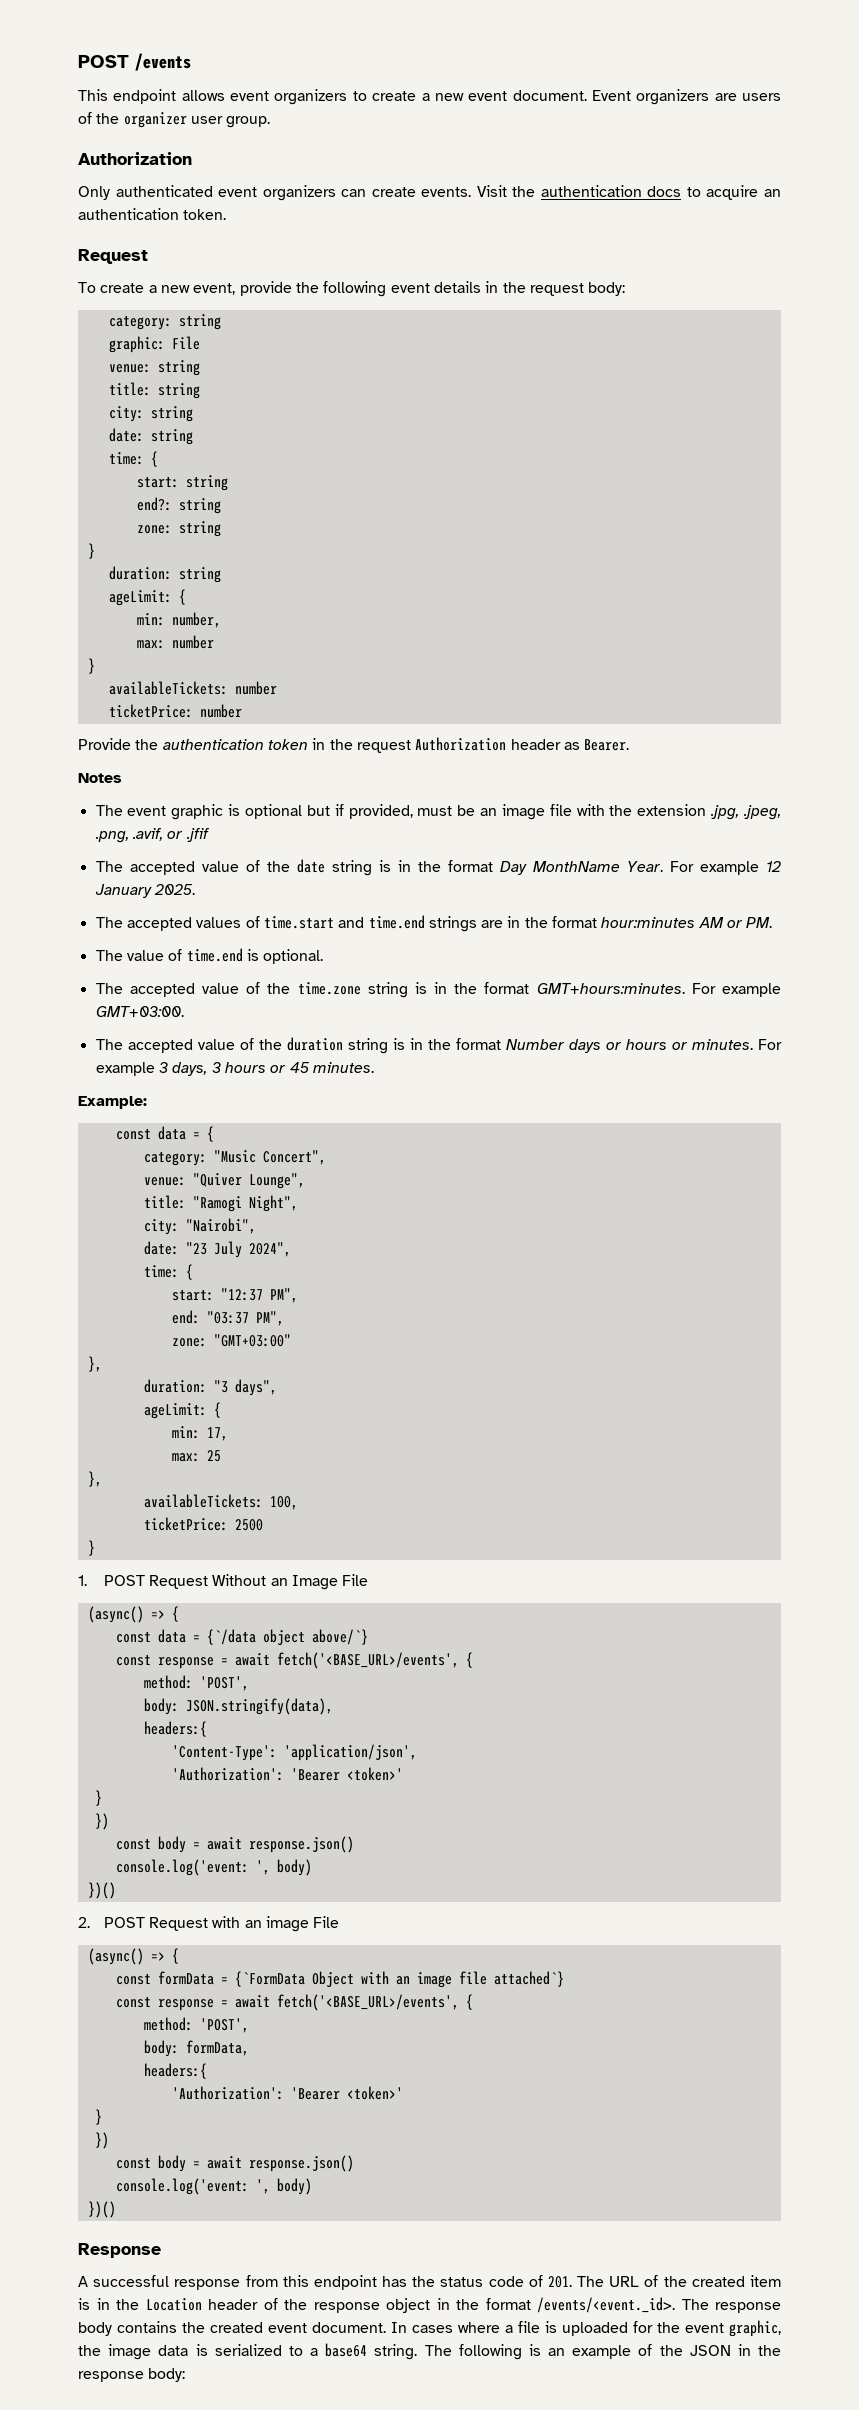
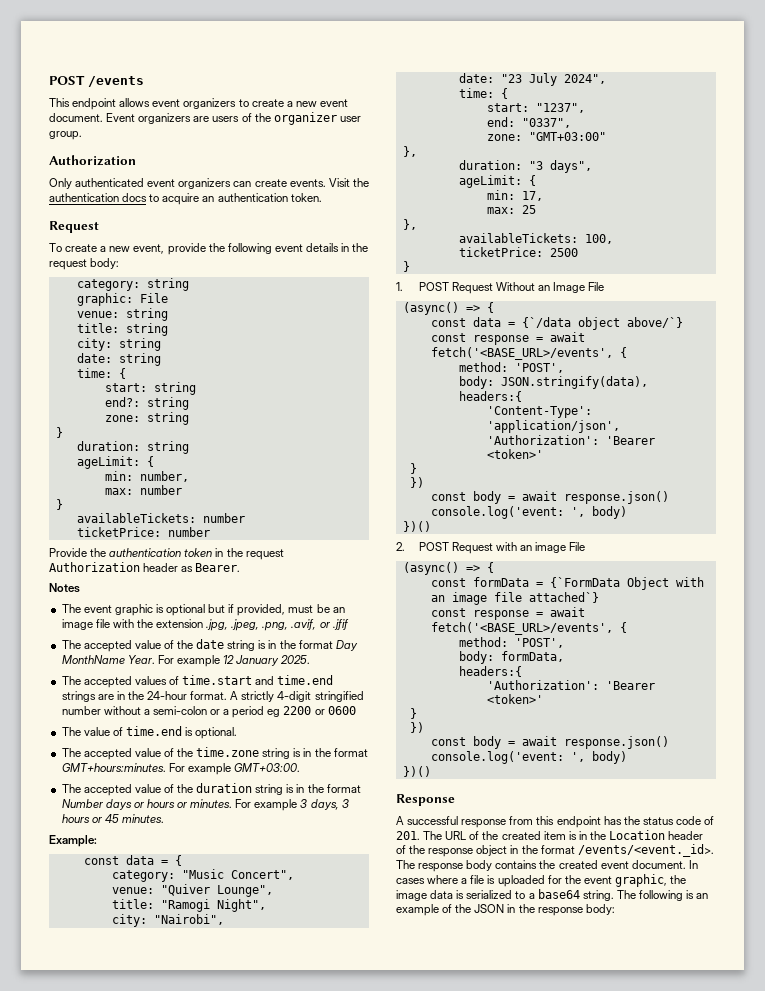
[552,916,773,928] format hour:minutes AM or PM. -> [147,691,364,702] [61,706,356,718] 24-hour format. A strictly 4-digit stringified number without a semi-colon or a period eg 2200 or 0600
[220,1288,298,1303] "12:37 PM", -> [535,103,585,113] "1237",
[206,1311,284,1326] "03:37 PM", -> [521,118,571,128] "0337",

